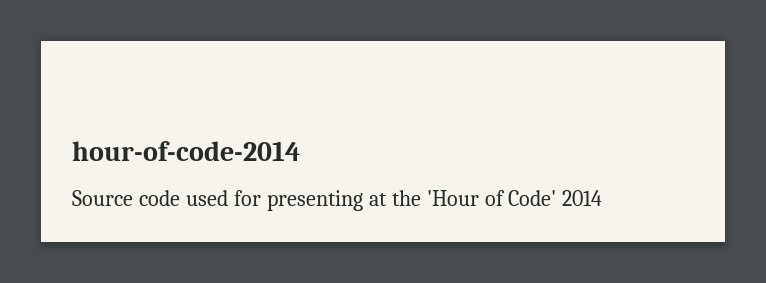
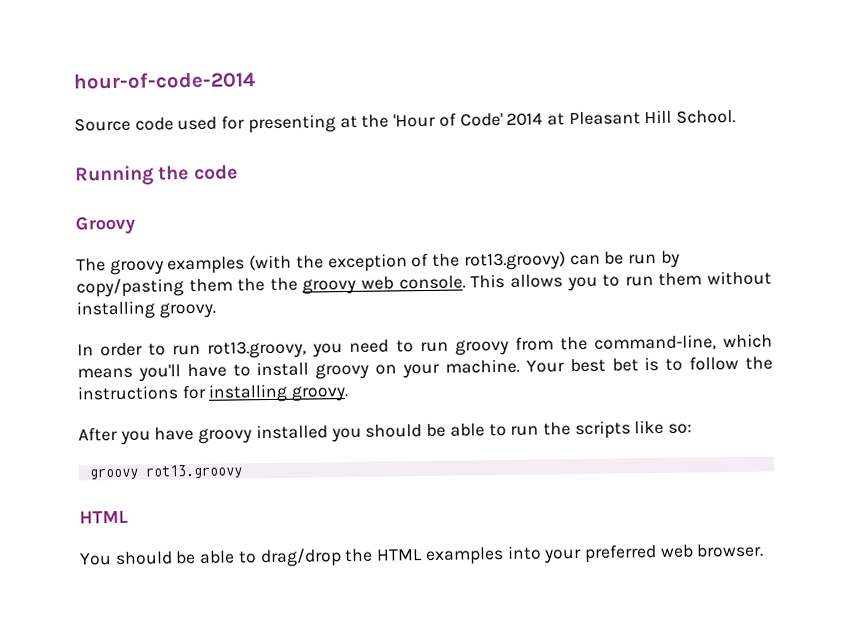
(603, 198) none -> [546,109,737,126] [74,164,238,186] [75,215,136,235] [76,250,680,276] [76,270,773,298] [76,300,216,320] [77,333,774,359] [77,355,774,382] [77,383,350,403] [78,419,693,445] [88,464,243,480] [79,510,128,524] [79,543,765,568] at Pleasant Hill School. // Running the code // Groovy // The groovy examples (with the exception of the rot13.groovy) can be run by copy/pasting them the the groovy web console. This allows you to run them without installing groovy. // In order to run rot13.groovy, you need to run groovy from the command-line, which means you'll have to install groovy on your machine. Your best bet is to follow the instructions for installing groovy. // After you have groovy installed you should be able to run the scripts like so: // groovy rot13.groovy // HTML // You should be able to drag/drop the HTML examples into your preferred web browser.

